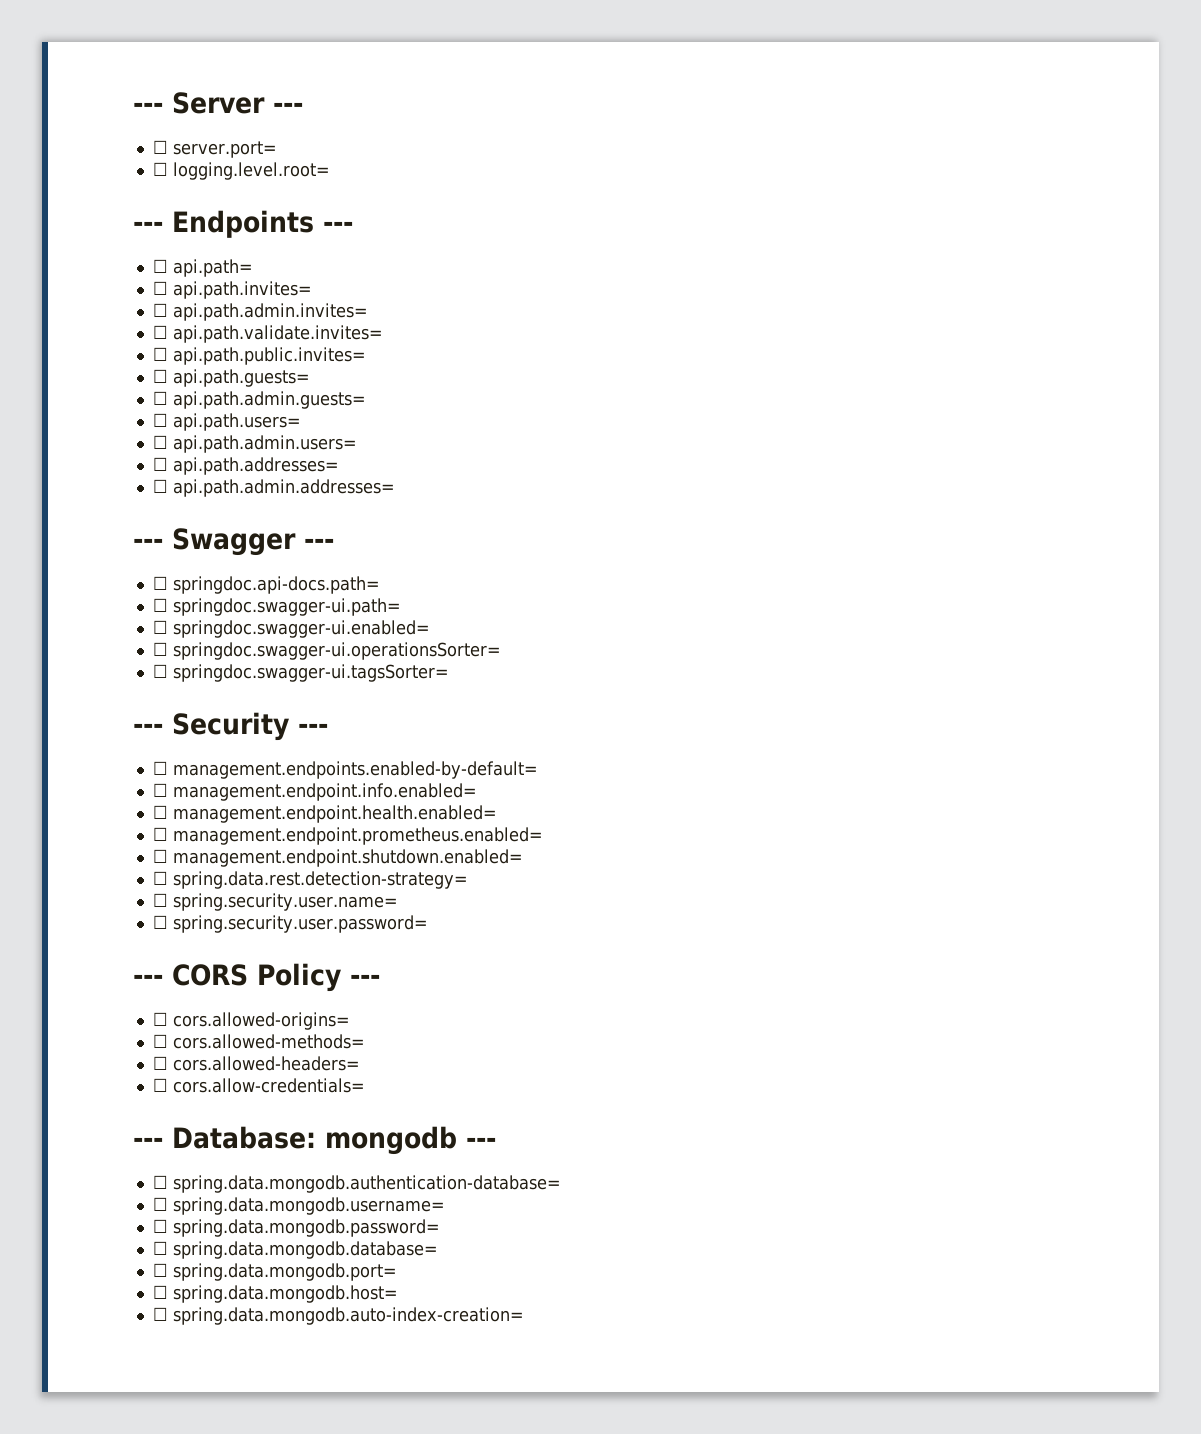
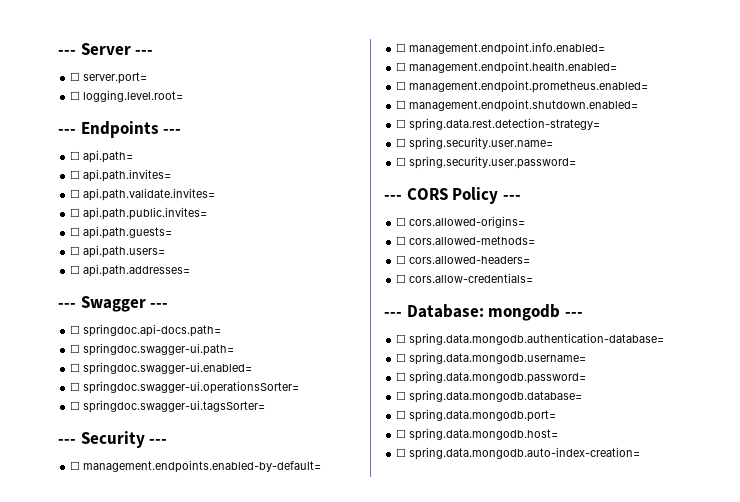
[152,303,368,321] // ☐ api.path.admin.invites= -> (172, 175) none
[152,391,366,409] // ☐ api.path.admin.guests= -> (173, 232) none
[152,435,357,453] // ☐ api.path.admin.users= -> (166, 251) none
[152,479,395,497] // ☐ api.path.admin.addresses= -> (191, 270) none

